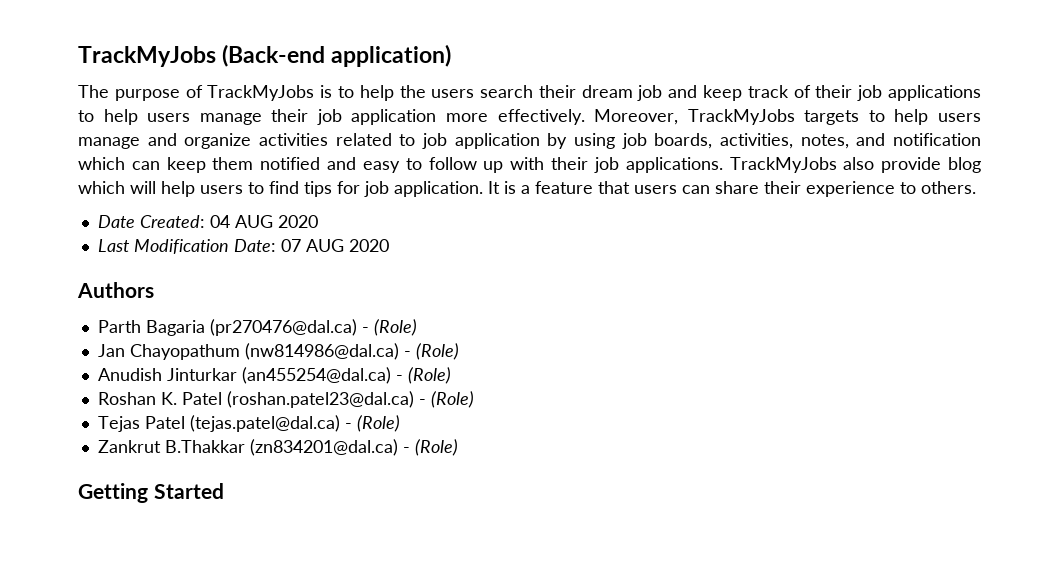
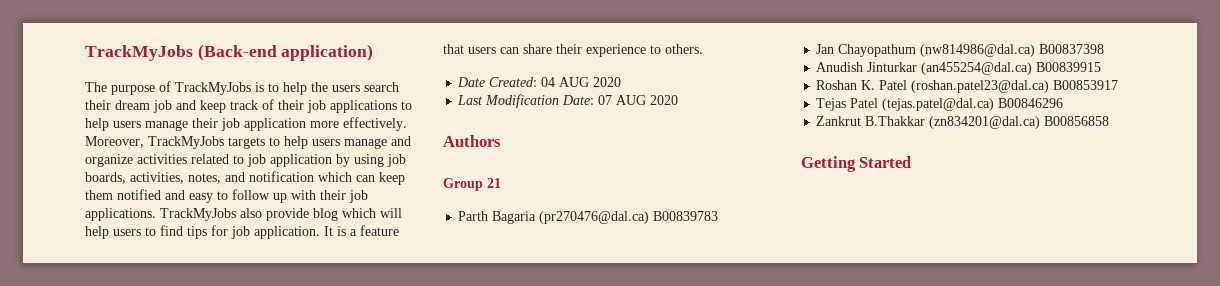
(154, 290) none -> [443,178,501,191] // Group 21
[361,319,417,336] - (Role) -> [653,211,719,221] B00839783
[403,343,459,360] - (Role) -> [1039,44,1105,54] B00837398
[395,367,451,384] - (Role) -> [1036,62,1102,72] B00839915
[418,391,474,408] - (Role) -> [1053,80,1119,90] B00853917
[344,415,400,432] - (Role) -> [998,98,1064,108] B00846296
[402,439,458,456] - (Role) -> [1044,116,1110,126] B00856858

